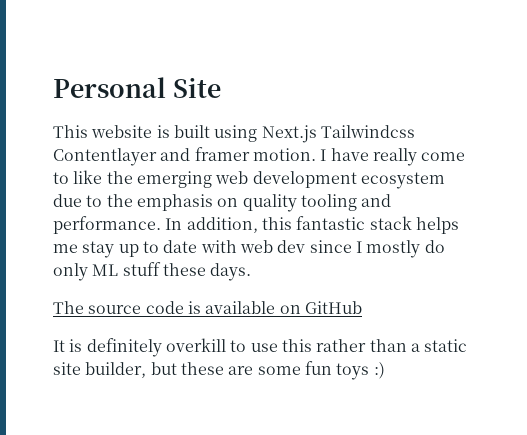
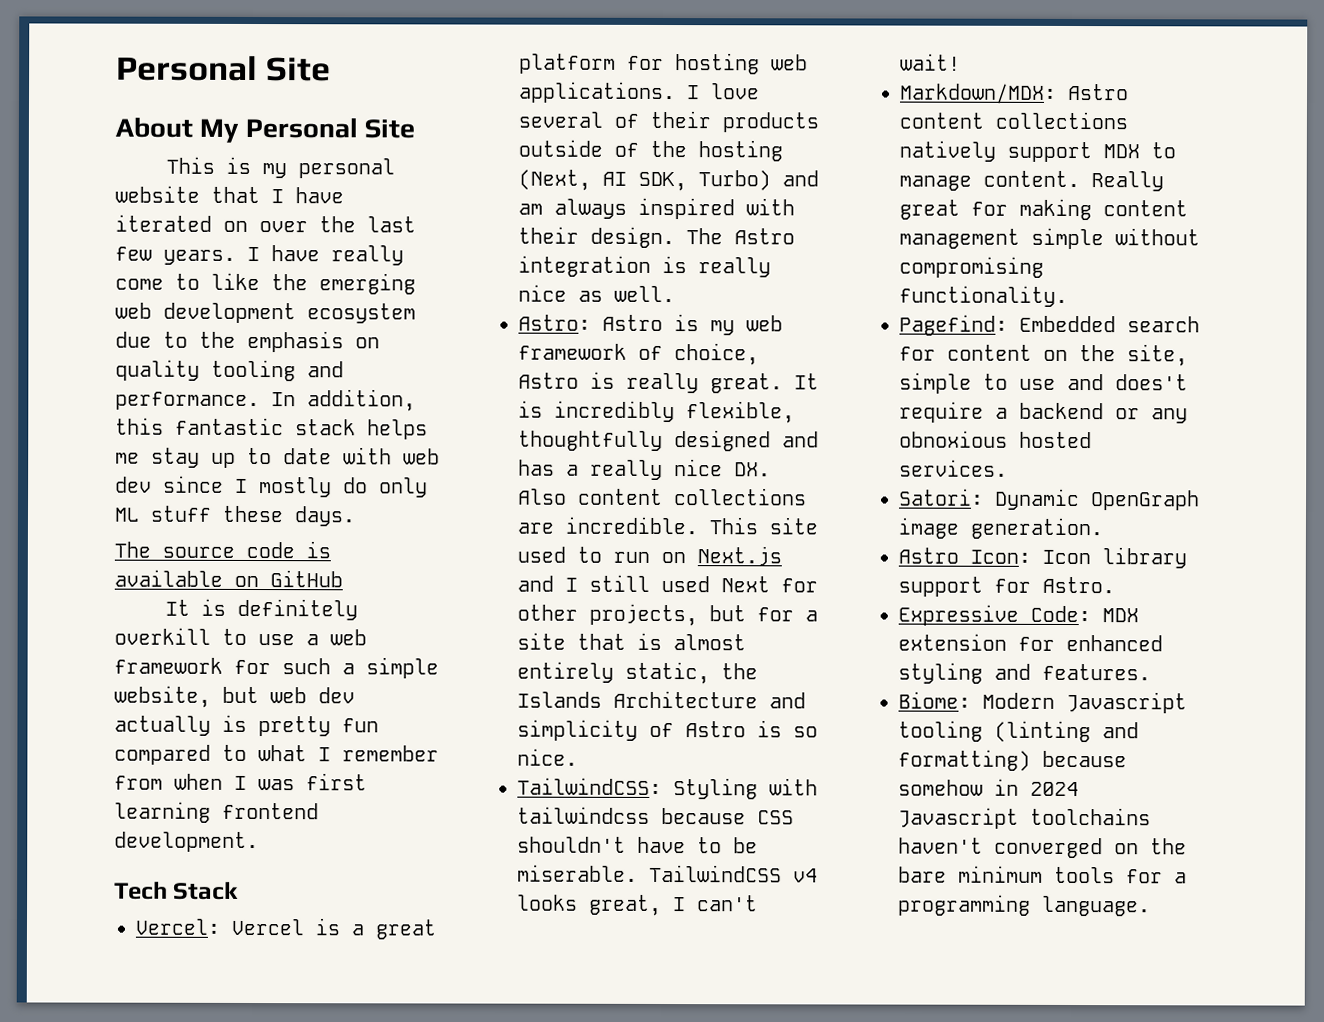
[53,77,221,98] [53,125,415,143] [53,147,316,166] Personal Site // This website is built using Next.js Tailwindcss Contentlayer and framer motion. -> [116,55,332,82] [115,117,415,143] [165,156,395,179] [115,185,344,204] [115,214,416,233] [115,246,236,265] Personal Site // About My Personal Site // This is my personal website that I have iterated on over the last few years.
[281,339,468,352] [53,361,385,380] this rather than a static site builder, but these are some fun toys :) -> [306,629,367,646] [114,657,439,679] [114,685,355,708] [114,714,379,737] [114,744,439,765] [114,773,367,791] [114,801,319,823] [114,831,259,853] [114,881,240,900] [135,918,437,940] [519,53,808,75] [518,81,760,104] [518,110,819,133] [518,139,783,162] [518,169,819,192] [518,197,795,220] [518,226,795,249] [518,255,771,278] [518,284,675,303] [518,314,783,336] [518,343,759,366] [518,371,819,394] [518,400,795,424] [518,430,819,452] [518,459,771,481] [518,488,807,506] [517,516,818,535] [517,546,782,567] [517,574,818,593] [517,603,818,627] [517,632,746,651] [517,661,758,685] [517,690,806,709] [517,719,818,741] [517,748,578,766] [517,777,818,800] [517,806,794,825] [517,836,758,854] [517,864,818,883] [517,894,758,916] [900,53,961,71] [899,83,1129,104] [899,111,1128,130] [899,140,1176,163] [899,170,1164,192] [899,198,1188,221] [899,227,1200,250] [899,256,1044,278] [899,285,1068,307] [899,314,1200,336] [899,344,1188,367] [899,372,1188,394] [899,401,1188,424] [899,430,1092,449] [899,459,1008,477] [899,488,1200,511] [898,517,1103,540] [898,547,1187,569] [898,576,1115,597] [898,604,1139,626] [898,633,1163,652] [898,662,1151,684] [898,691,1187,714] [898,720,1139,743] [898,749,1127,771] [898,778,1079,797] [898,807,1151,829] [898,837,1187,859] [898,865,1187,884] [898,894,1151,917] a web framework for such a simple website, but web dev actually is pretty fun compared to what I remember from when I was first learning frontend development. // Tech Stack // Vercel: Vercel is a great platform for hosting web applications. I love several of their products outside of the hosting (Next, AI SDK, Turbo) and am always inspired with their design. The Astro integration is really nice as well. // Astro: Astro is my web framework of choice, Astro is really great. It is incredibly flexible, thoughtfully designed and has a really nice DX. Also content collections are incredible. This site used to run on Next.js and I still used Next for other projects, but for a site that is almost entirely static, the Islands Architecture and simplicity of Astro is so nice. // TailwindCSS: Styling with tailwindcss because CSS shouldn't have to be miserable. TailwindCSS v4 looks great, I can't wait! // Markdown/MDX: Astro content collections natively support MDX to manage content. Really great for making content management simple without compromising functionality. // Pagefind: Embedded search for content on the site, simple to use and does't require a backend or any obnoxious hosted services. // Satori: Dynamic OpenGraph image generation. // Astro Icon: Icon library support for Astro. // Expressive Code: MDX extension for enhanced styling and features. // Biome: Modern Javascript tooling (linting and formatting) because somehow in 2024 Javascript toolchains haven't converged on the bare minimum tools for a programming language.

